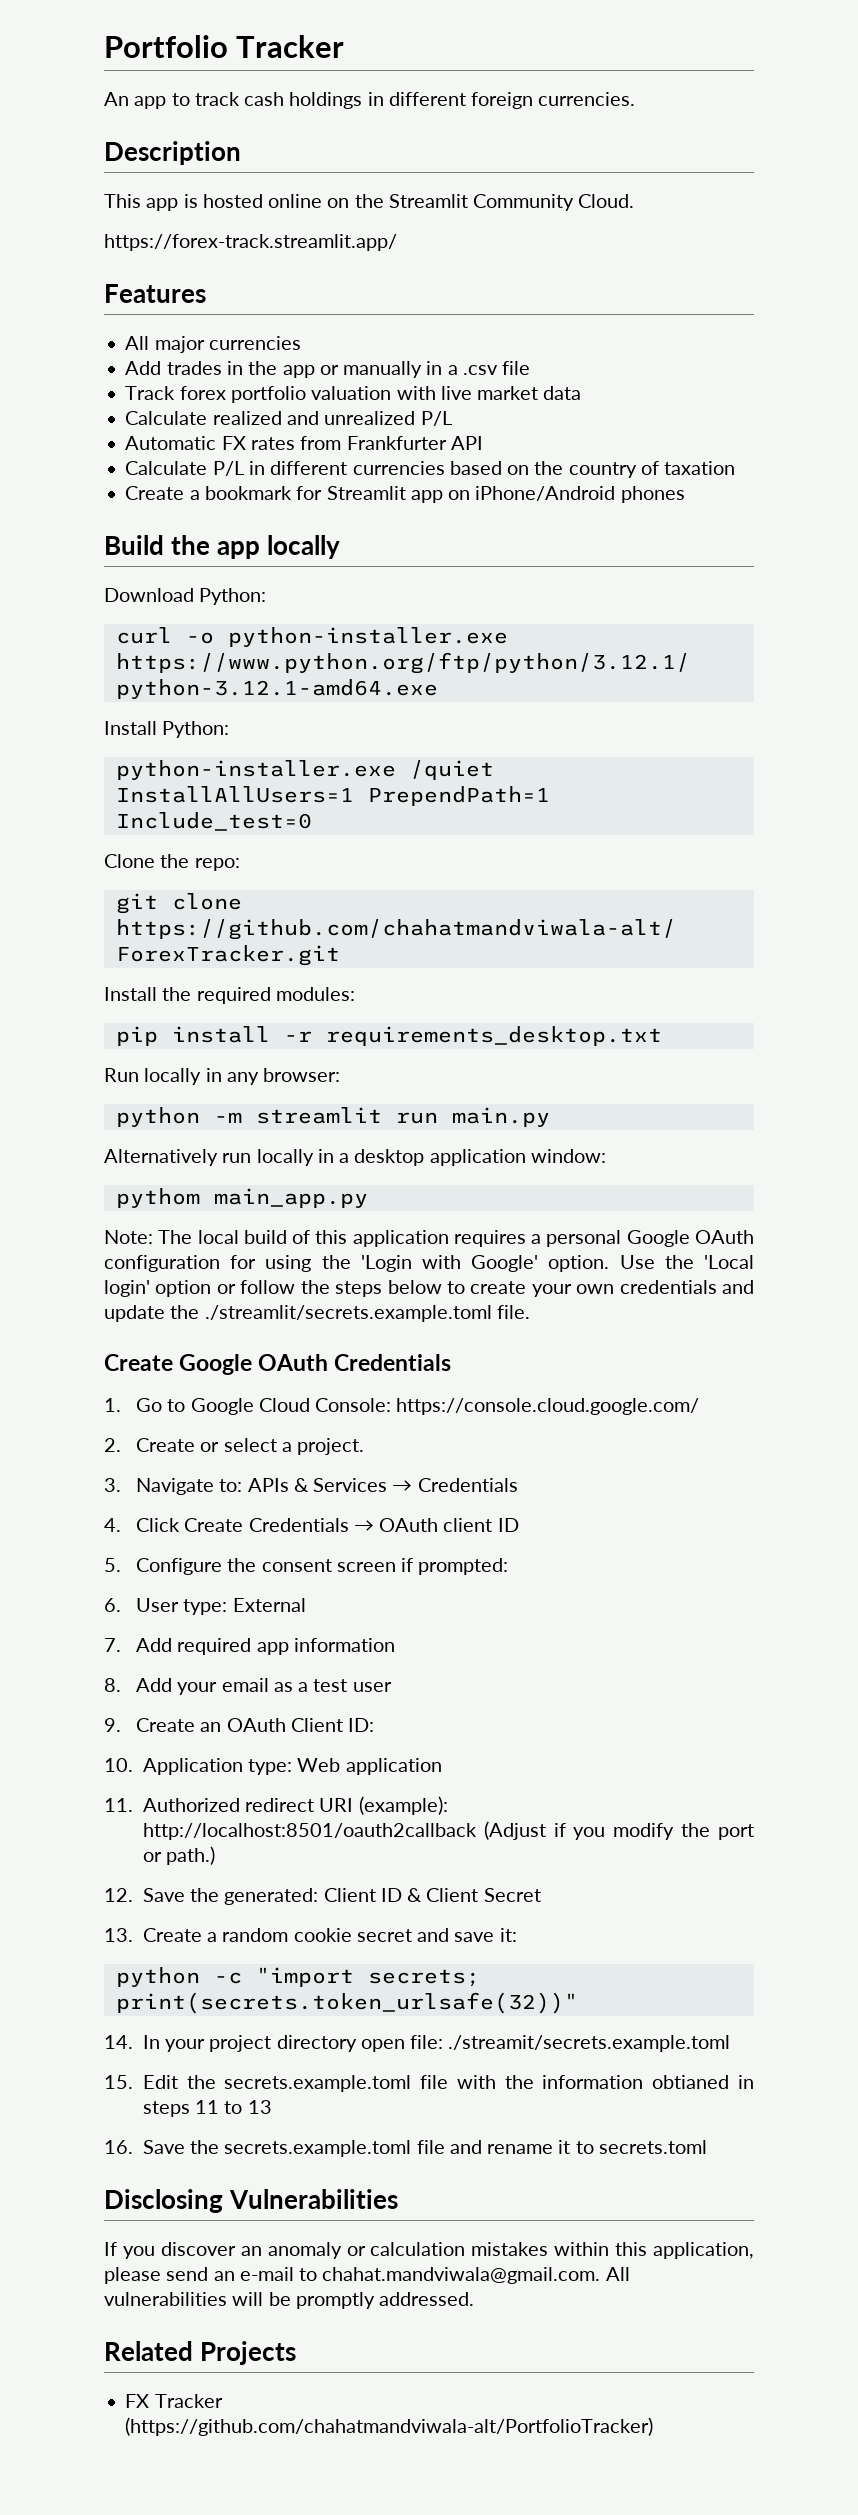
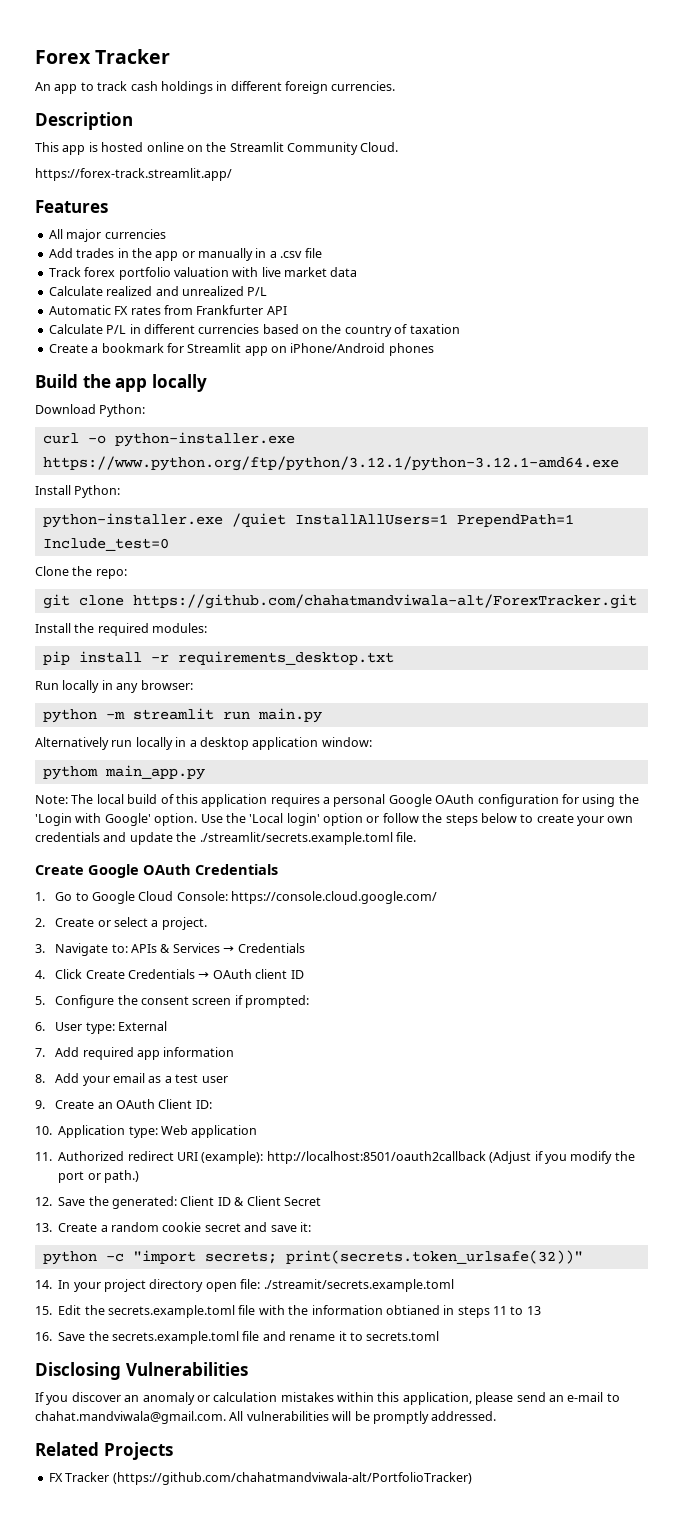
[104,35,228,58] Portfolio -> [35,50,91,64] Forex

